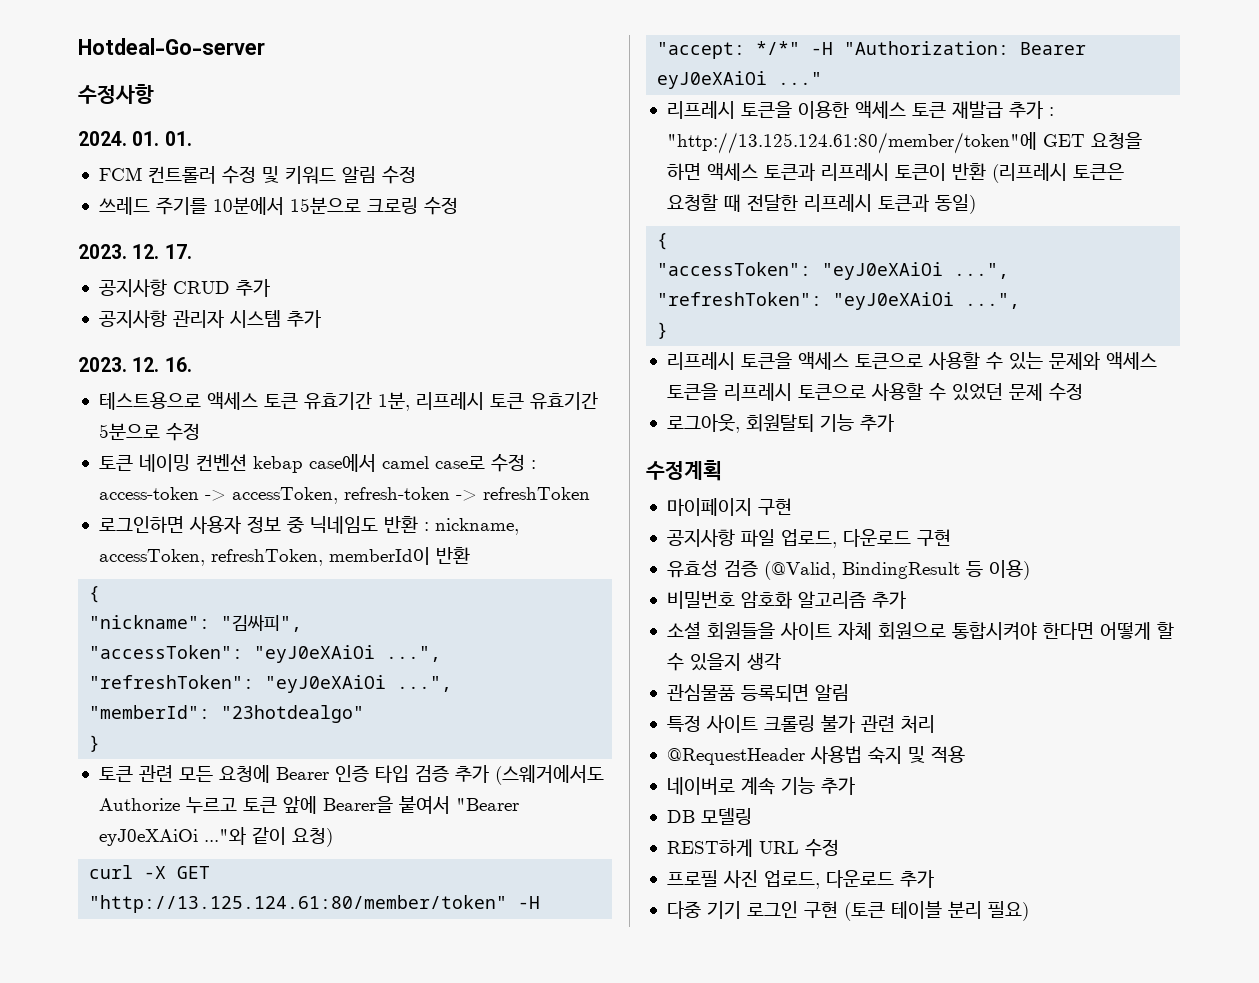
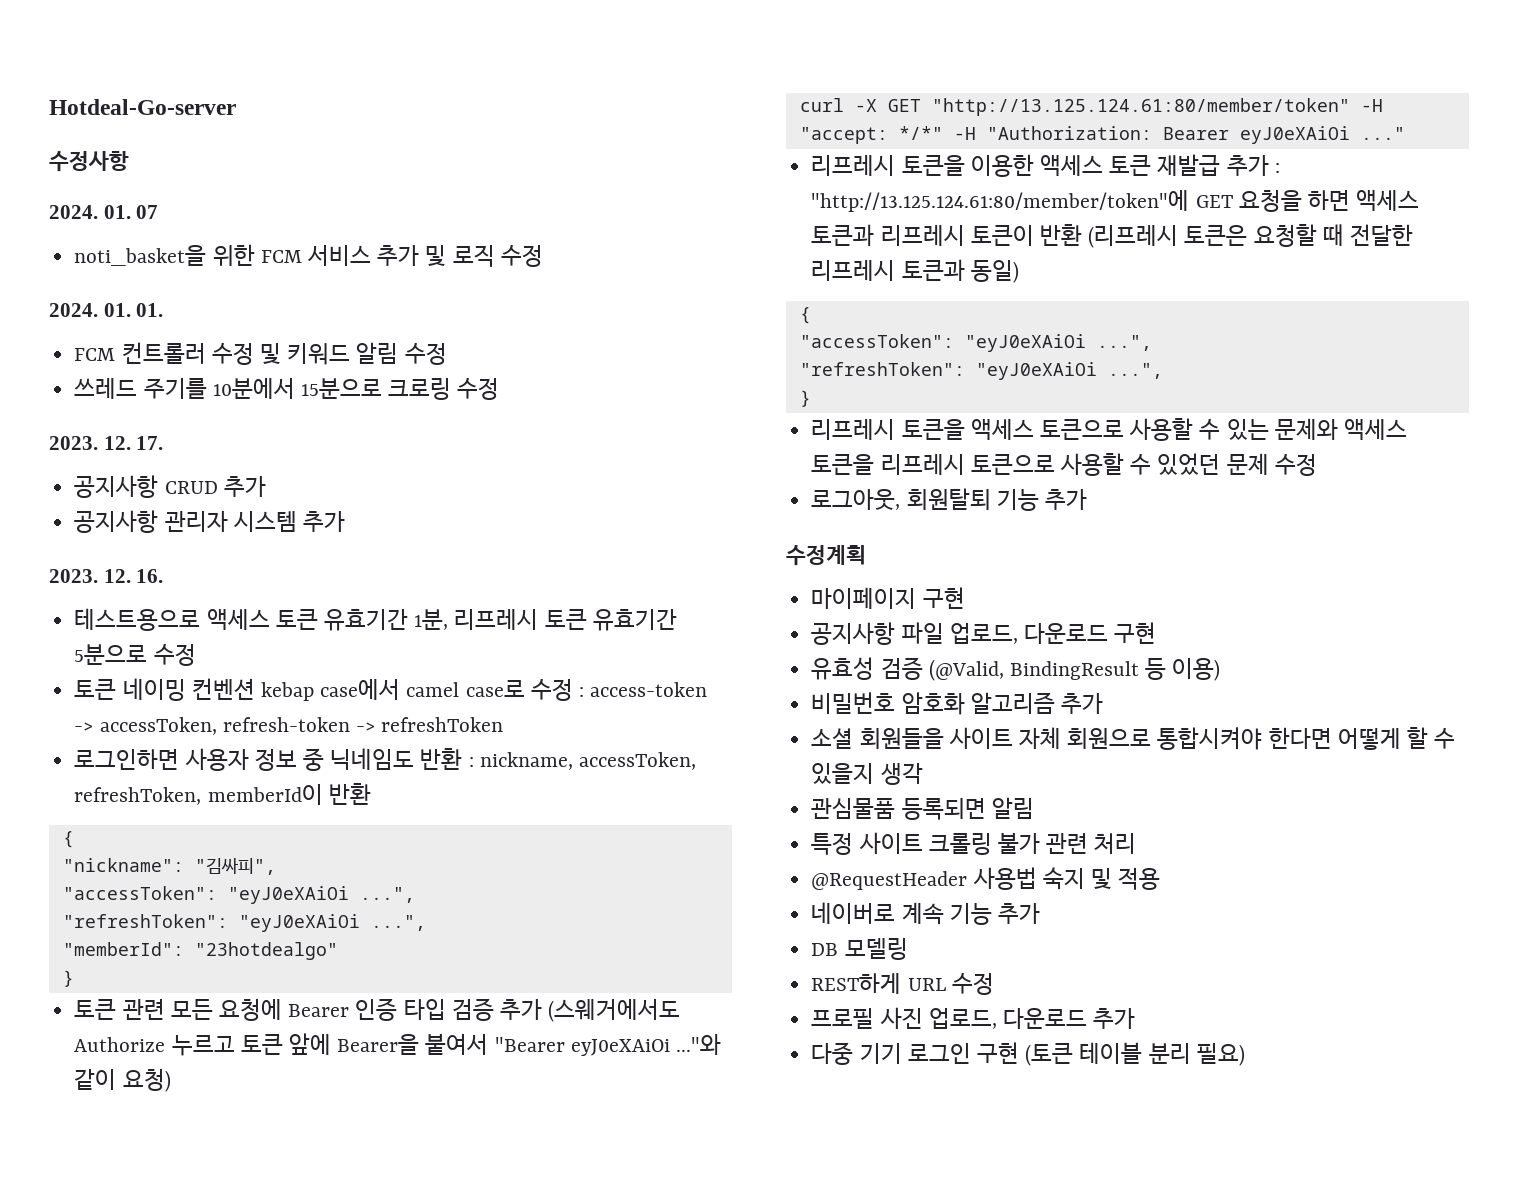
(154, 94) none -> [49,205,159,219] [74,244,543,267] // 2024. 01. 07 // noti_basket을 위한 FCM 서비스 추가 및 로직 수정

